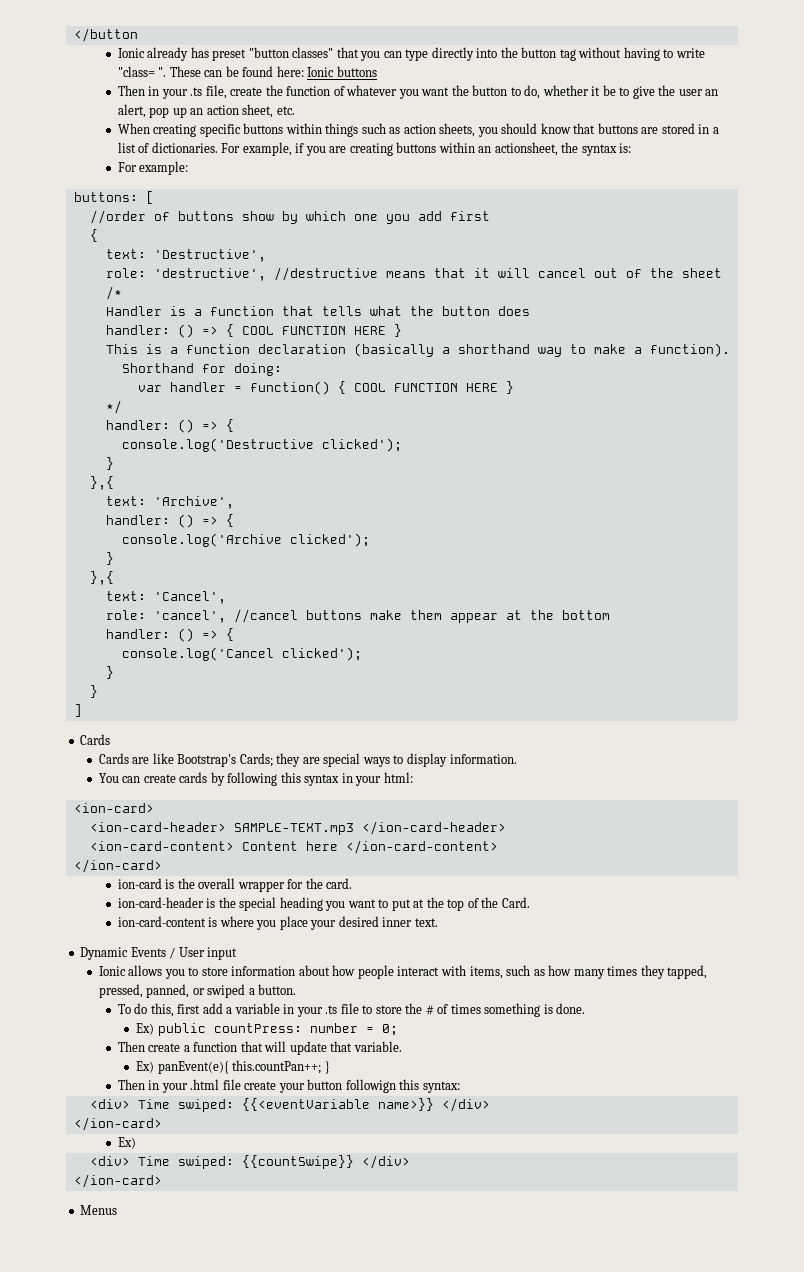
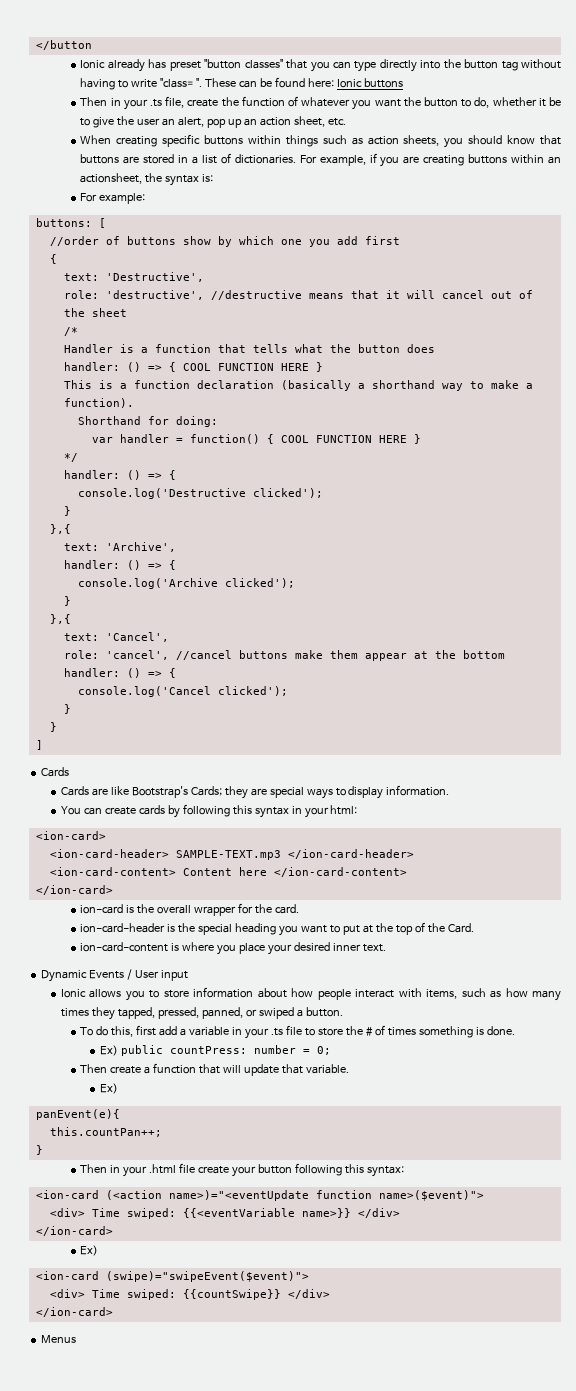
(155, 1067) none -> (119, 1088) //
(229, 1067) none -> (120, 1114) //
(322, 1067) none -> (162, 1132) //
[345,1079,396,1093] followign -> [295,1163,343,1176] following
(460, 1087) none -> [35,1190,484,1201] // <ion-card (<action name>)="<eventUpdate function name>($event)">
(136, 1143) none -> [35,1271,309,1282] // <ion-card (swipe)="swipeEvent($event)">

